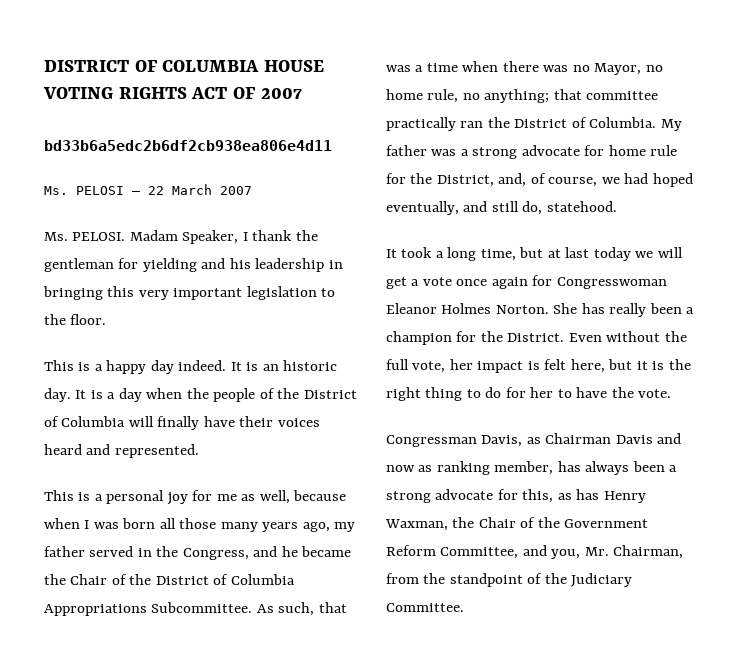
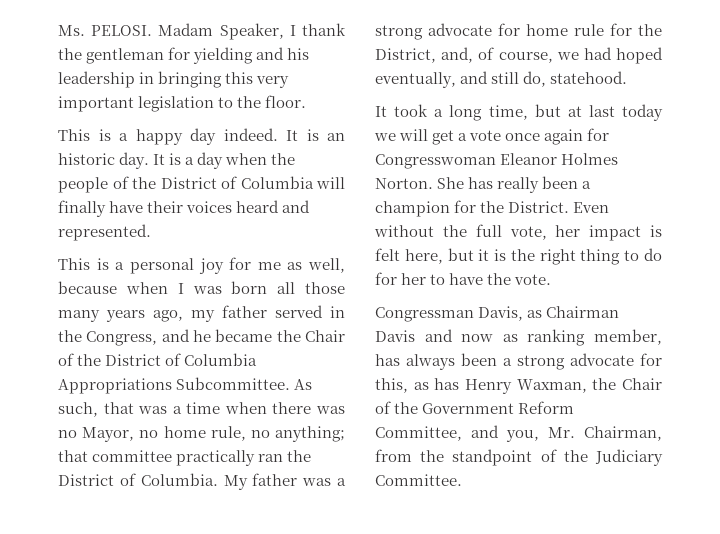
[44,60,325,72] [43,87,302,99] [44,140,332,151] [44,184,252,195] DISTRICT OF COLUMBIA HOUSE VOTING RIGHTS ACT OF 2007 // bd33b6a5edc2b6df2cb938ea806e4d11 // Ms. PELOSI — 22 March 2007 // -> (58, 30) none

